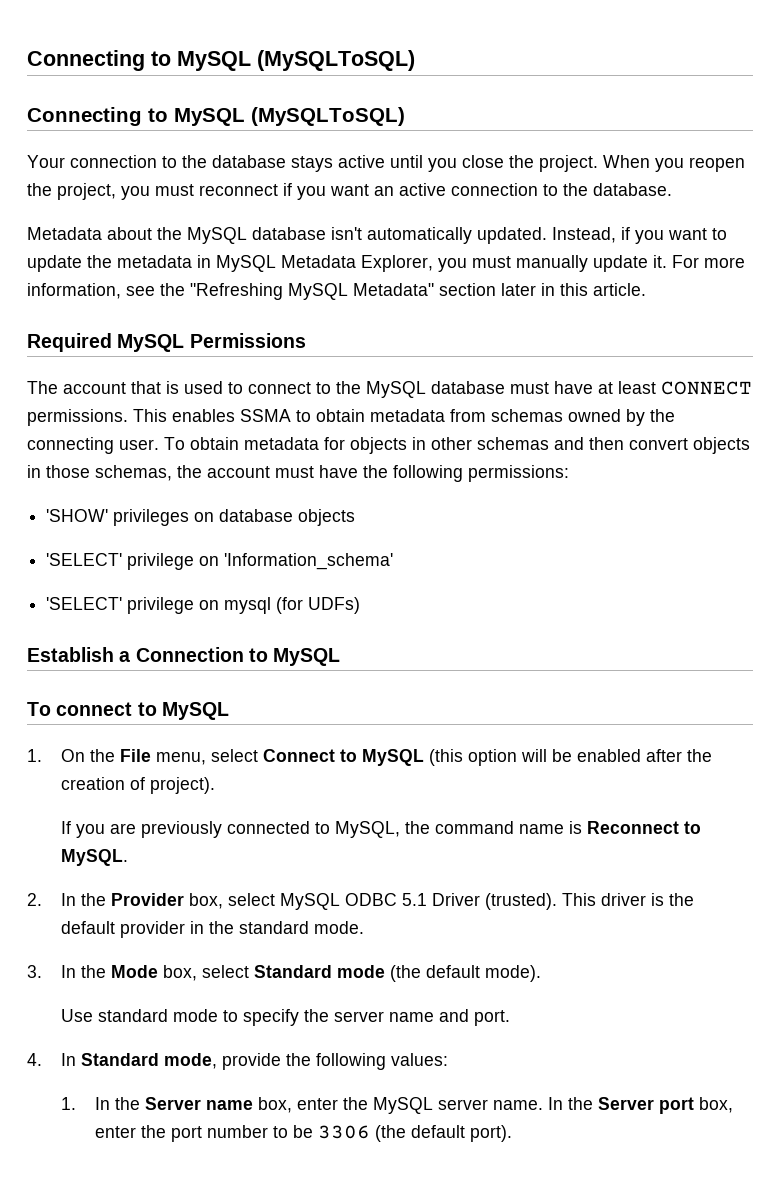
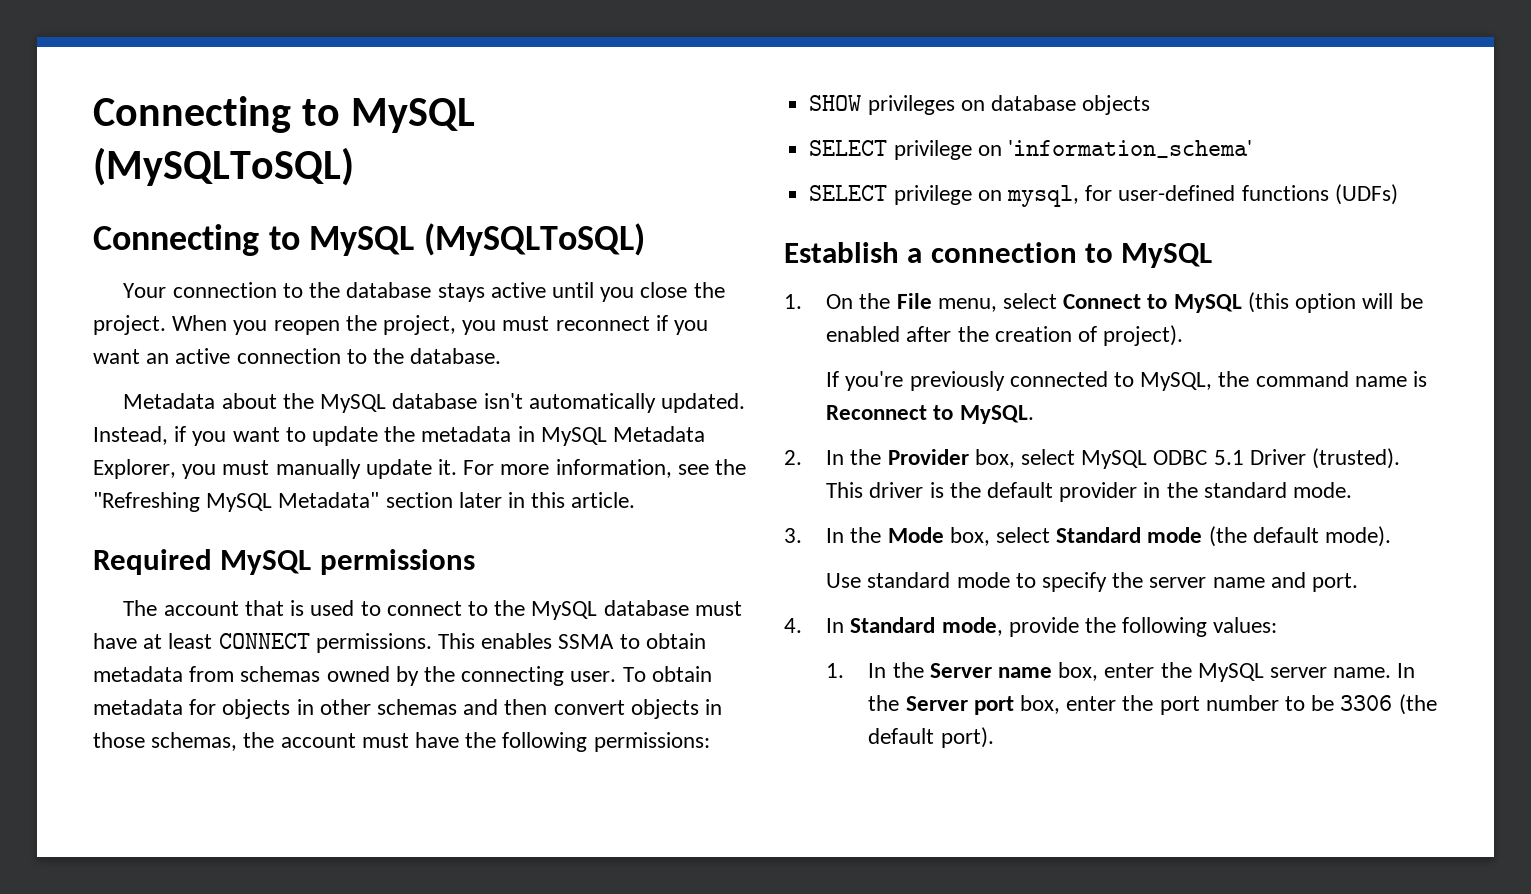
[189,333,306,348] Permissions -> [319,549,475,575] permissions
[46,509,109,522] 'SHOW' -> [809,95,862,111] SHOW
[46,553,394,570] [46,597,361,614] [27,647,341,666] [27,702,133,716] 'SELECT' privilege on 'Information_schema' // 'SELECT' privilege on mysql (for UDFs) // Establish a Connection to MySQL // To connect -> [809,140,1252,160] [809,184,1398,207] [784,242,1077,263] SELECT privilege on 'information_schema' // SELECT privilege on mysql, for user-defined functions (UDFs) // Establish a connection
[76,823,137,838] you are -> [845,371,904,391] you're

